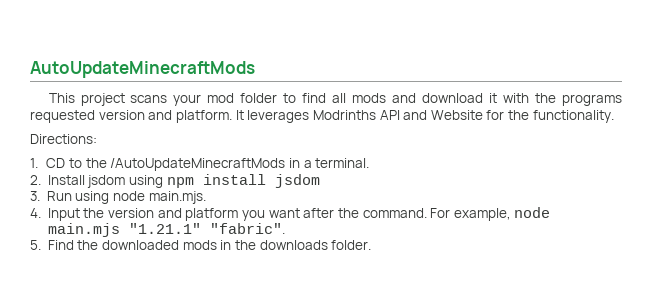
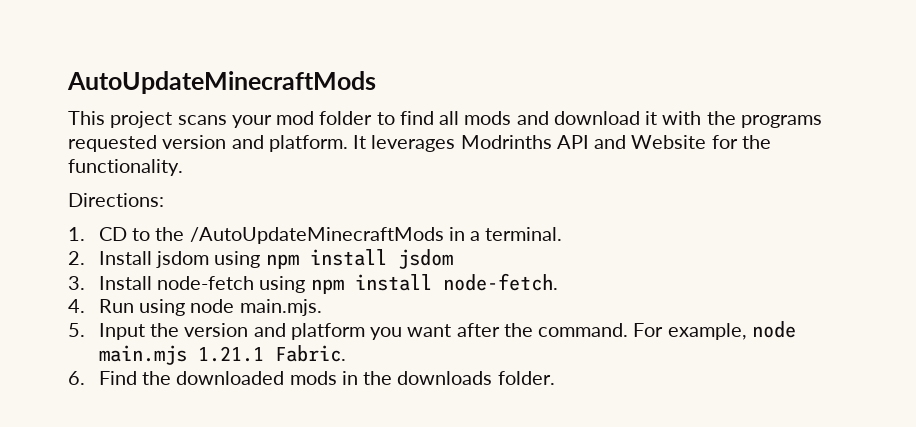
(40, 196) none -> [98,273,558,294] [68,299,85,313] Install node-fetch using npm install node-fetch. // 4.
[30,208,41,218] 4. -> [68,323,85,337] 5.
[128,223,285,234] [30,240,41,250] "1.21.1" "fabric". // 5. -> [197,345,346,362] [68,371,85,385] 1.21.1 Fabric. // 6.

